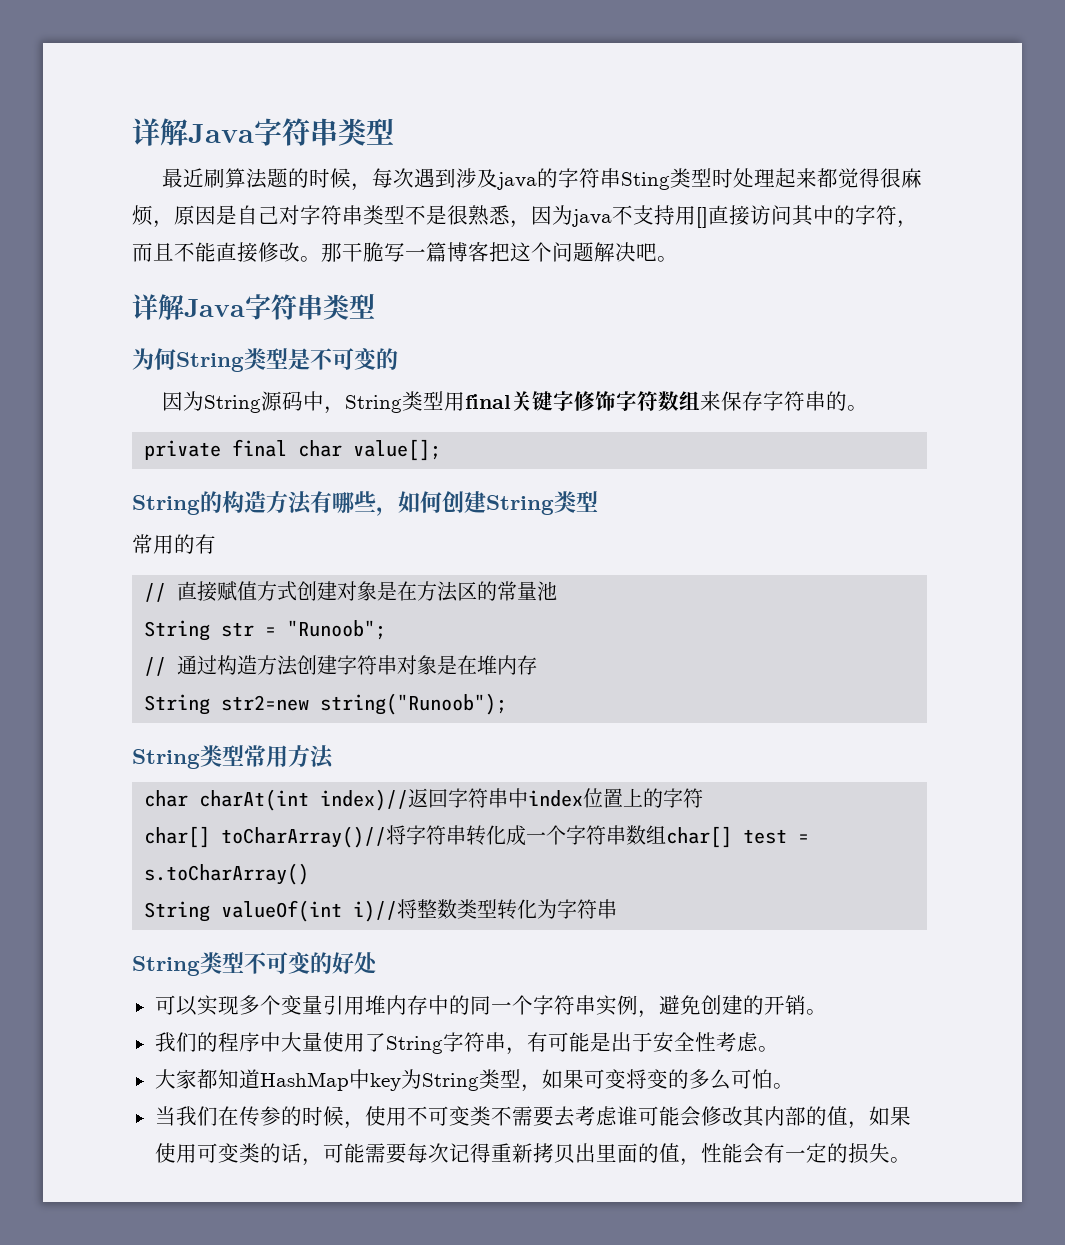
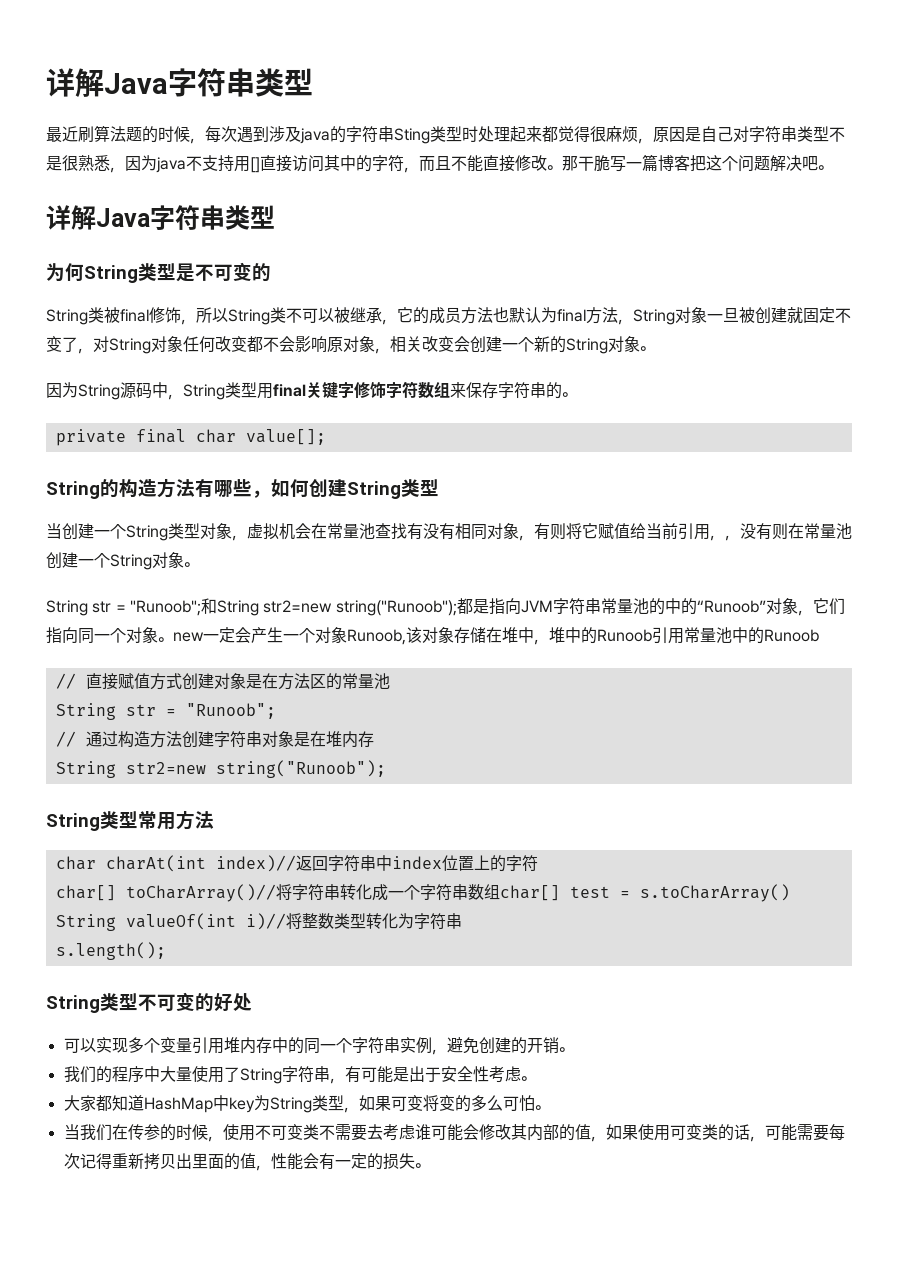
(398, 359) none -> [46,307,851,325] [46,336,655,354] // String类被final修饰，所以String类不可以被继承，它的成员方法也默认为final方法，String对象一旦被创建就固定不变了，对String对象任何改变都不会影响原对象，相关改变会创建一个新的String对象。
[132,534,216,554] 常用的有 -> [46,523,852,541] [46,552,199,570] [46,598,845,616] [46,627,819,645] 当创建一个String类型对象，虚拟机会在常量池查找有没有相同对象，有则将它赋值给当前引用，，没有则在常量池创建一个String对象。 // String str = "Runoob";和String str2=new string("Runoob");都是指向JVM字符串常量池的中的“Runoob”对象，它们指向同一个对象。new一定会产生一个对象Runoob,该对象存储在堆中，堆中的Runoob引用常量池中的Runoob
(618, 909) none -> [55,942,166,960] // s.length();

